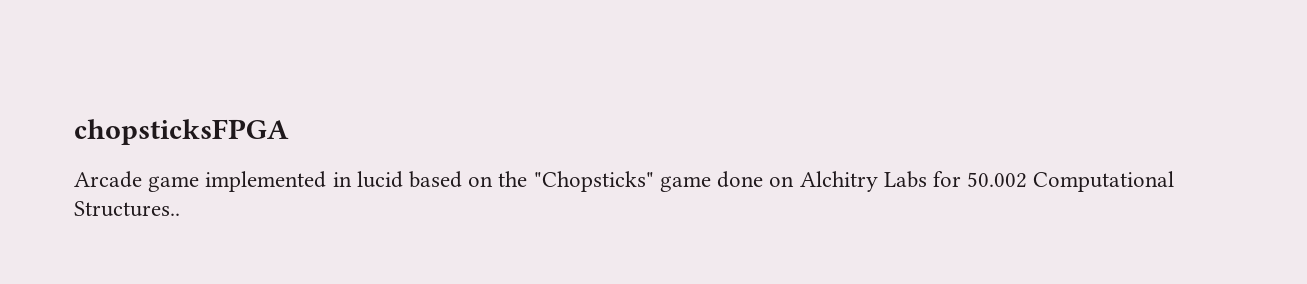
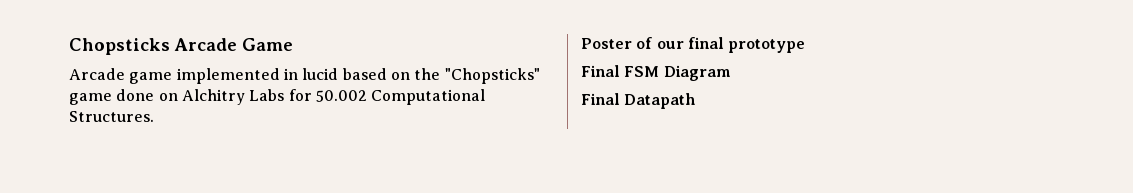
[74,119,289,145] chopsticksFPGA -> [69,38,293,55] Chopsticks Arcade Game
[74,201,180,217] Structures.. -> [69,111,154,122] [581,37,806,53] [581,65,731,81] [581,93,696,109] Structures. // Poster of our final prototype // Final FSM Diagram // Final Datapath

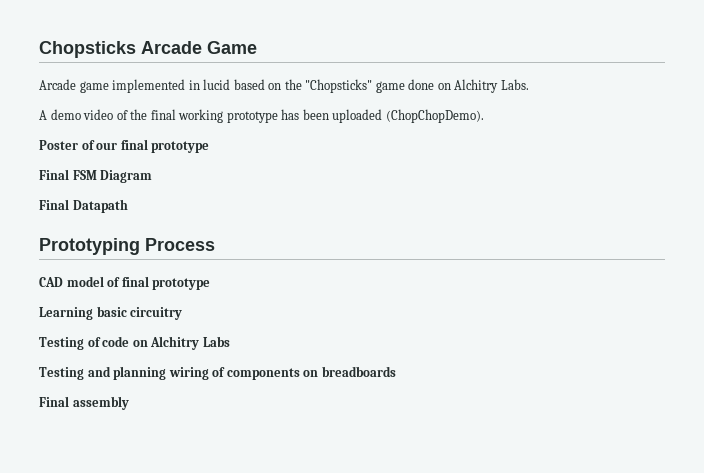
[249,89,486,105] [69,111,154,122] Labs for 50.002 Computational Structures. -> [500,79,529,90] [39,109,484,123] Labs. // A demo video of the final working prototype has been uploaded (ChopChopDemo).
(696, 101) none -> [39,238,215,255] [39,276,211,290] [39,306,183,320] [39,336,230,350] [39,366,396,380] [39,396,129,410] // Prototyping Process // CAD model of final prototype // Learning basic circuitry // Testing of code on Alchitry Labs // Testing and planning wiring of components on breadboards // Final assembly

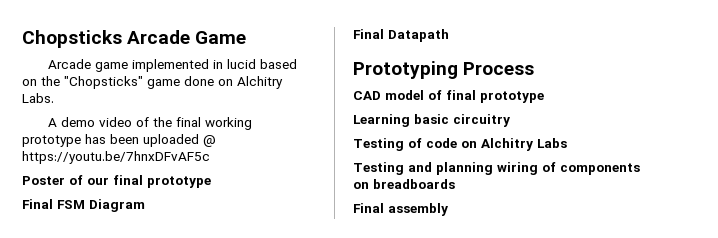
[385,109,484,123] (ChopChopDemo). -> [203,135,216,147] [22,151,210,164] @ https://youtu.be/7hnxDFvAF5c

